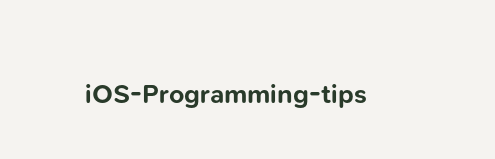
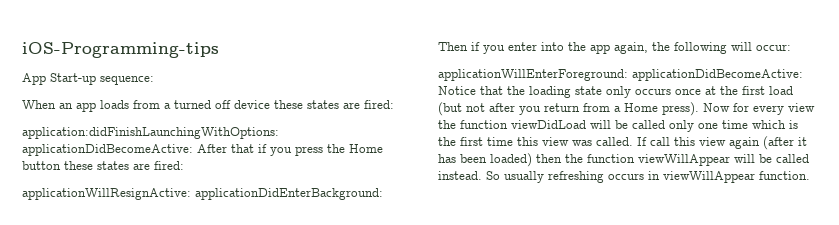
(367, 96) none -> [22,73,154,85] [22,100,394,112] [22,127,279,139] [22,144,383,156] [22,161,184,170] [22,188,383,200] [438,42,791,54] [438,69,803,81] [438,86,793,98] [438,102,815,116] [438,120,798,132] [438,136,807,150] [438,153,809,167] [438,171,810,183] // App Start-up sequence: // When an app loads from a turned off device these states are fired: // application:didFinishLaunchingWithOptions: applicationDidBecomeActive: After that if you press the Home button these states are fired: // applicationWillResignActive: applicationDidEnterBackground: Then if you enter into the app again, the following will occur: // applicationWillEnterForeground: applicationDidBecomeActive: Notice that the loading state only occurs once at the first load (but not after you return from a Home press). Now for every view the function viewDidLoad will be called only one time which is the first time this view was called. If call this view again (after it has been loaded) then the function viewWillAppear will be called instead. So usually refreshing occurs in viewWillAppear function.

